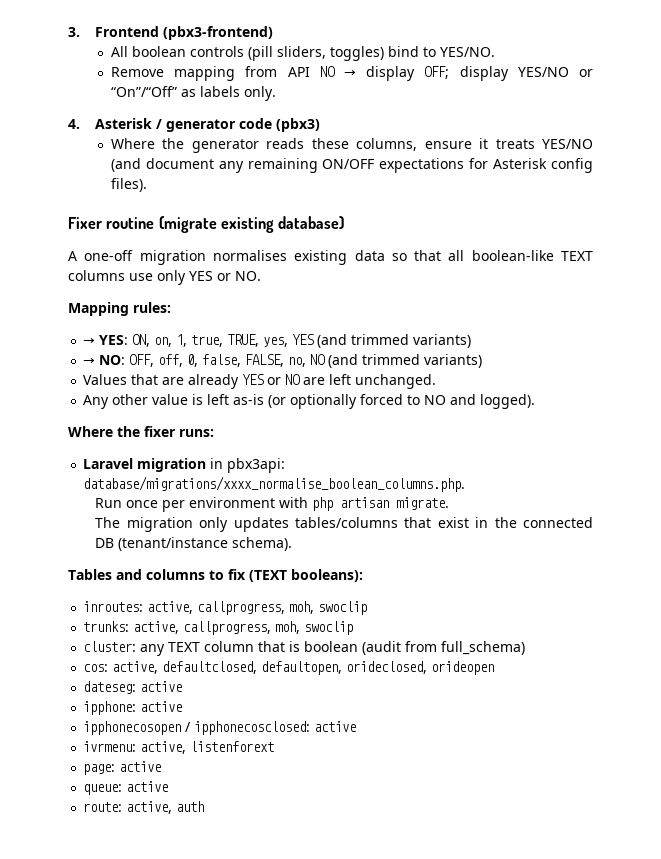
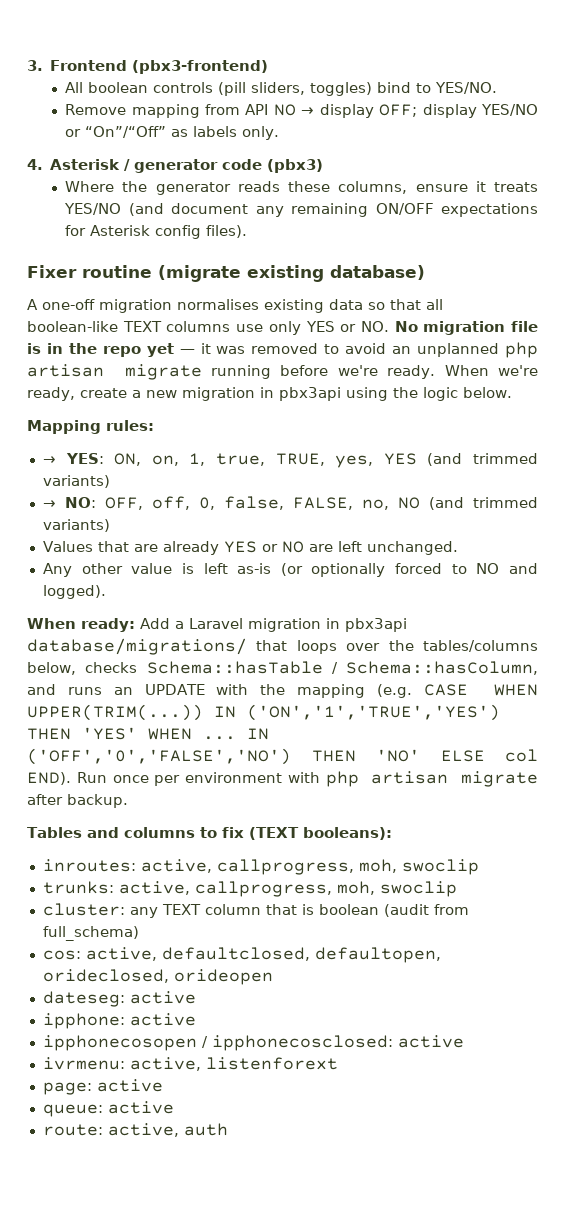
(261, 276) none -> [394,321,538,335] [27,342,538,358] [27,364,538,380] [27,387,512,401] No migration file is in the repo yet — it was removed to avoid an unplanned php artisan migrate running before we're ready. When we're ready, create a new migration in pbx3api using the logic below.
[68,426,214,437] [83,458,286,473] [83,476,466,492] Where the fixer runs: // Laravel migration in pbx3api: database/migrations/xxxx_normalise_boolean_columns.php. // -> [27,618,407,632] [27,638,538,655] [27,661,538,675] [27,684,538,698] [27,704,500,721] [27,727,269,740] [27,748,538,765] [27,772,71,785] When ready: Add a Laravel migration in pbx3api database/migrations/ that loops over the tables/columns below, checks Schema::hasTable / Schema::hasColumn, and runs an UPDATE with the mapping (e.g. CASE WHEN UPPER(TRIM(...)) IN ('ON','1','TRUE','YES') THEN 'YES' WHEN ... IN ('OFF','0','FALSE','NO') THEN 'NO' ELSE col END).
[396,497,450,510] [95,517,593,532] [95,537,293,551] migrate. // The migration only updates tables/columns that exist in the connected DB (tenant/instance schema). -> [461,771,538,787] [27,794,128,808] migrate after backup.

